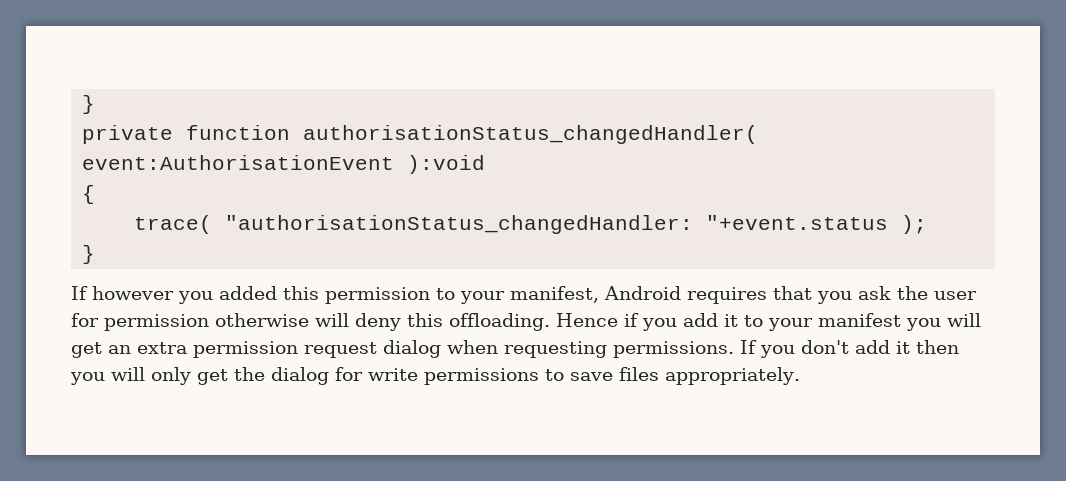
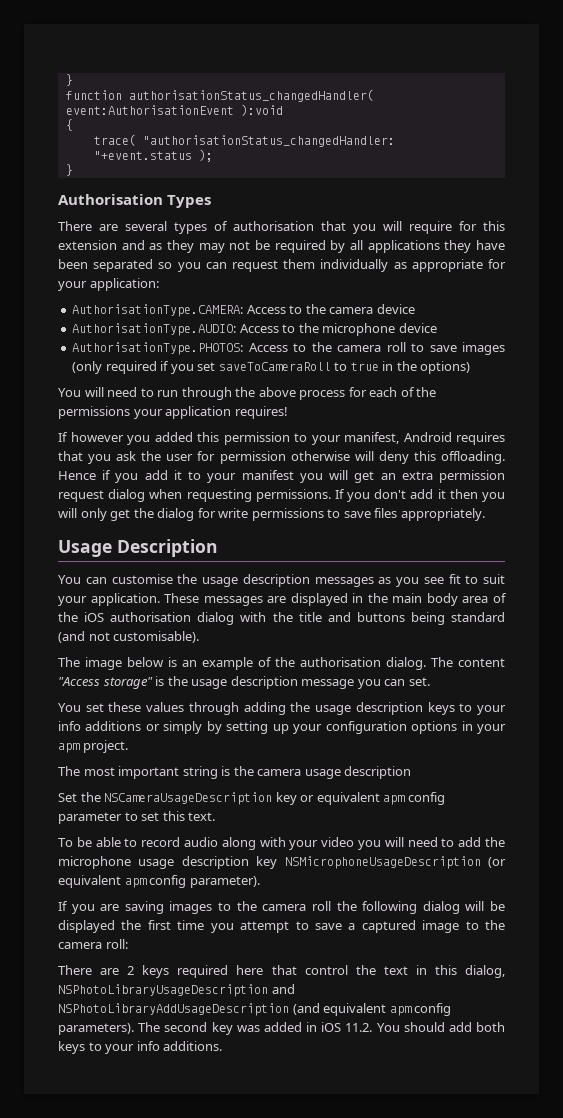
[82,95,96,114] [82,125,174,144] } // private -> [65,74,73,86] } //
(96, 254) none -> [58,194,212,208] [58,221,505,234] [58,240,506,253] [58,259,506,272] [58,278,159,291] [72,304,415,317] [72,323,437,336] [72,342,505,355] [72,361,471,374] [58,387,437,400] [58,406,288,419] // Authorisation Types // There are several types of authorisation that you will require for this extension and as they may not be required by all applications they have been separated so you can request them individually as appropriate for your application: // AuthorisationType.CAMERA: Access to the camera device // AuthorisationType.AUDIO: Access to the microphone device // AuthorisationType.PHOTOS: Access to the camera roll to save images (only required if you set saveToCameraRoll to true in the options) // You will need to run through the above process for each of the permissions your application requires!
(800, 376) none -> [58,539,218,557] [58,574,505,587] [58,593,508,606] [58,612,506,625] [58,631,200,643] [58,657,505,670] [58,676,430,689] [58,702,507,715] [58,721,506,734] [58,740,128,753] [58,766,412,779] [58,792,445,805] [58,811,216,824] [58,837,506,850] [58,856,506,869] [58,875,260,888] [58,901,506,914] [58,920,506,933] [58,939,128,949] [58,965,505,978] [58,984,295,997] [58,1003,452,1016] [58,1022,506,1035] [58,1041,223,1054] // Usage Description // You can customise the usage description messages as you see fit to suit your application. These messages are displayed in the main body area of the iOS authorisation dialog with the title and buttons being standard (and not customisable). // The image below is an example of the authorisation dialog. The content "Access storage" is the usage description message you can set. // You set these values through adding the usage description keys to your info additions or simply by setting up your configuration options in your apm project. // The most important string is the camera usage description // Set the NSCameraUsageDescription key or equivalent apm config parameter to set this text. // To be able to record audio along with your video you will need to add the microphone usage description key NSMicrophoneUsageDescription (or equivalent apm config parameter). // If you are saving images to the camera roll the following dialog will be displayed the first time you attempt to save a captured image to the camera roll: // There are 2 keys required here that control the text in this dialog, NSPhotoLibraryUsageDescription and NSPhotoLibraryAddUsageDescription (and equivalent apm config parameters). The second key was added in iOS 11.2. You should add both keys to your info additions.

